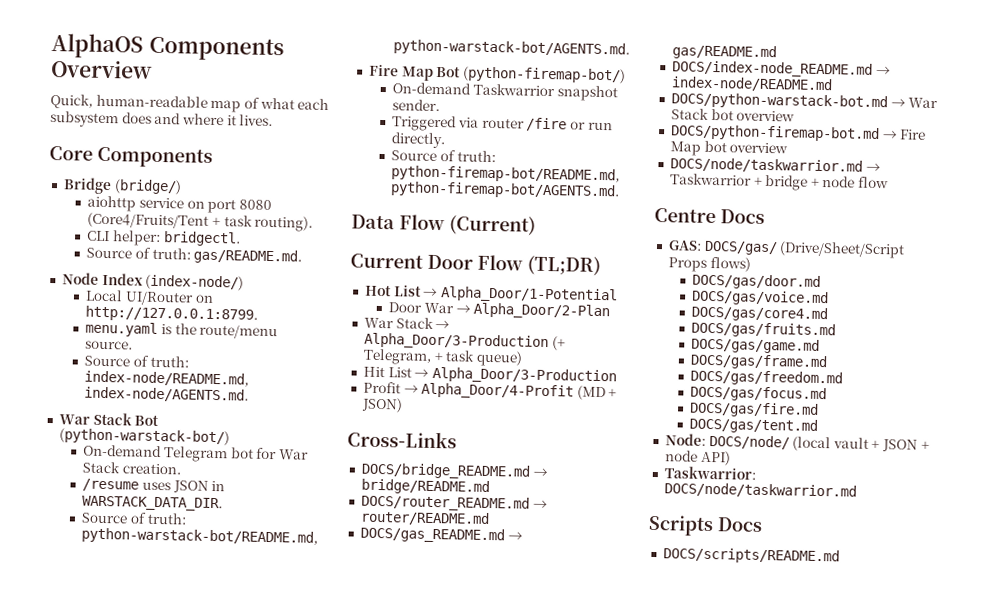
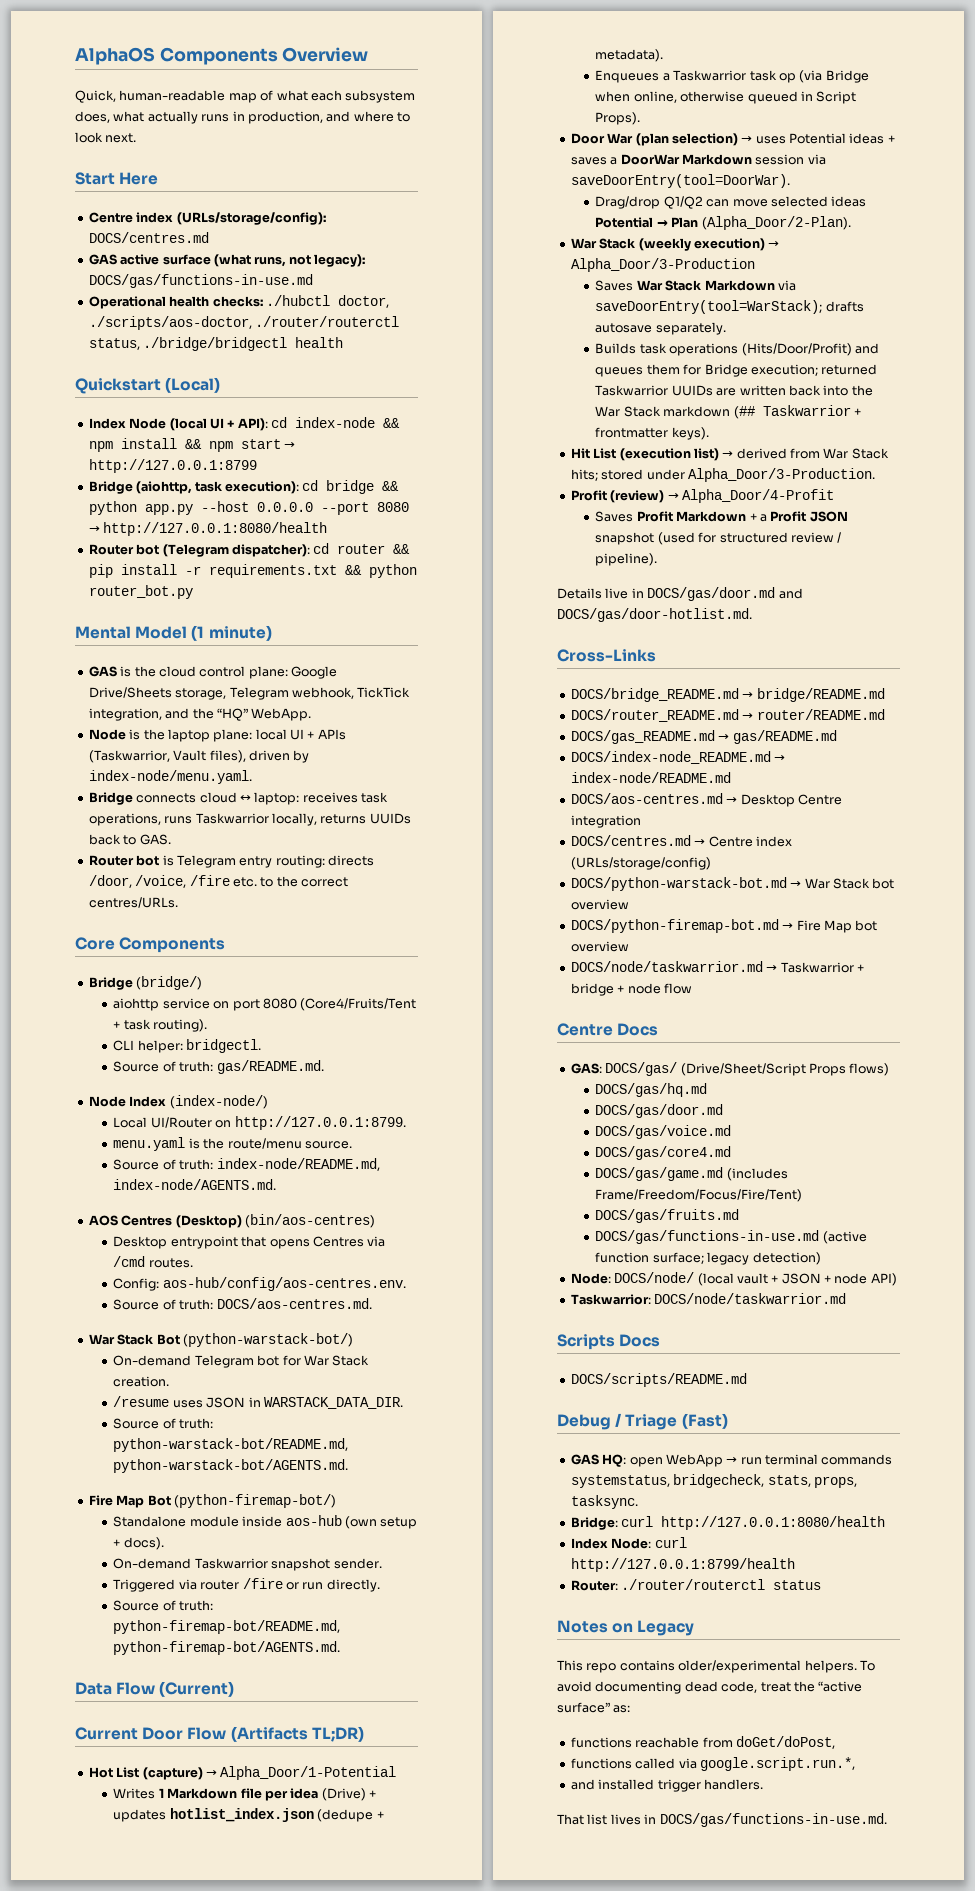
[121,112,274,127] does and where it lives. -> [75,111,410,124] [75,132,137,143] [75,172,159,185] [88,212,326,225] [88,232,209,243] [88,254,365,267] [88,274,313,288] [88,295,389,309] [88,316,400,330] [88,337,344,351] [75,377,221,394] [88,417,400,431] [88,438,296,452] [88,459,257,473] [88,480,400,494] [88,501,409,515] [88,522,328,536] [88,543,411,557] [88,564,417,578] [88,585,193,599] [75,625,272,641] [88,666,337,679] [88,687,411,700] [88,708,312,721] [88,729,346,742] [88,750,310,763] [88,770,252,784] [88,792,388,805] [88,813,411,826] [88,834,171,845] [88,855,374,868] [88,875,348,888] [88,897,178,908] does, what actually runs in production, and where to look next. // Start Here // Centre index (URLs/storage/config): DOCS/centres.md // GAS active surface (what runs, not legacy): DOCS/gas/functions-in-use.md // Operational health checks: ./hubctl doctor, ./scripts/aos-doctor, ./router/routerctl status, ./bridge/bridgectl health // Quickstart (Local) // Index Node (local UI + API): cd index-node && npm install && npm start → http://127.0.0.1:8799 // Bridge (aiohttp, task execution): cd bridge && python app.py --host 0.0.0.0 --port 8080 → http://127.0.0.1:8080/health // Router bot (Telegram dispatcher): cd router && pip install -r requirements.txt && python router_bot.py // Mental Model (1 minute) // GAS is the cloud control plane: Google Drive/Sheets storage, Telegram webhook, TickTick integration, and the “HQ” WebApp. // Node is the laptop plane: local UI + APIs (Taskwarrior, Vault files), driven by index-node/menu.yaml. // Bridge connects cloud ↔ laptop: receives task operations, runs Taskwarrior locally, returns UUIDs back to GAS. // Router bot is Telegram entry routing: directs /door, /voice, /fire etc. to the correct centres/URLs.
(250, 394) none -> [88,1214,375,1228] [113,1236,386,1249] [113,1256,193,1268] [113,1277,406,1291] [113,1298,372,1310] // AOS Centres (Desktop) (bin/aos-centres) // Desktop entrypoint that opens Centres via /cmd routes. // Config: aos-hub/config/aos-centres.env. // Source of truth: DOCS/aos-centres.md.
(626, 75) none -> [113,1515,418,1529] [113,1537,164,1550] // Standalone module inside aos-hub (own setup + docs).
[527,255,601,276] (TL;DR) -> [230,1726,364,1742] (Artifacts TL;DR)
(422, 291) none -> [142,1767,203,1780] (capture)
[388,302,611,320] [363,317,451,330] [363,332,566,351] [362,348,523,367] [362,366,617,385] [362,381,401,394] Door War → Alpha_Door/2-Plan // War Stack → Alpha_Door/3-Production (+ Telegram, + task queue) // Hit List → Alpha_Door/3-Production // Profit -> [113,1788,377,1801] [113,1808,384,1822] [595,49,664,62] [595,70,869,83] [595,91,857,104] [595,112,641,125] [570,133,895,146] [570,154,826,165] [570,174,790,188] [595,196,867,209] [595,216,851,230] [570,238,780,251] [570,258,755,272] [595,280,796,291] [595,300,864,314] [595,322,726,335] [595,343,879,356] [595,364,878,377] [595,385,873,396] [595,405,861,419] [595,427,709,440] [570,448,889,461] [570,468,875,482] [570,490,665,503] Writes 1 Markdown file per idea (Drive) + updates hotlist_index.json (dedupe + metadata). // Enqueues a Taskwarrior task op (via Bridge when online, otherwise queued in Script Props). // Door War (plan selection) → uses Potential ideas + saves a DoorWar Markdown session via saveDoorEntry(tool=DoorWar). // Drag/drop Q1/Q2 can move selected ideas Potential → Plan (Alpha_Door/2-Plan). // War Stack (weekly execution) → Alpha_Door/3-Production // Saves War Stack Markdown via saveDoorEntry(tool=WarStack); drafts autosave separately. // Builds task operations (Hits/Door/Profit) and queues them for Bridge execution; returned Taskwarrior UUIDs are written back into the War Stack markdown (## Taskwarrior + frontmatter keys). // Hit List (execution list) → derived from War Stack hits; stored under Alpha_Door/3-Production. // Profit (review)
[576,385,618,401] [360,397,403,413] (MD + JSON) -> [595,511,848,522] [595,532,842,545] [595,553,658,566] [557,587,803,601] [557,608,752,622] // Saves Profit Markdown + a Profit JSON snapshot (used for structured review / pipeline). // Details live in DOCS/gas/door.md and DOCS/gas/door-hotlist.md.
(833, 84) none -> [570,793,842,807] [570,815,641,828] [570,835,792,847] [570,857,711,870] // DOCS/aos-centres.md → Desktop Centre integration // DOCS/centres.md → Centre index (URLs/storage/config)
(751, 264) none -> [595,1083,708,1097] // DOCS/gas/hq.md
[691,321,837,339] [691,337,821,354] [690,353,829,371] [690,369,844,387] [690,385,828,403] [689,401,820,418] [689,417,819,434] DOCS/gas/fruits.md // DOCS/gas/game.md // DOCS/gas/frame.md // DOCS/gas/freedom.md // DOCS/gas/focus.md // DOCS/gas/fire.md // DOCS/gas/tent.md -> [595,1167,788,1181] [595,1189,803,1202] [595,1209,740,1223] [595,1230,867,1244] [595,1252,821,1265] DOCS/gas/game.md (includes Frame/Freedom/Focus/Fire/Tent) // DOCS/gas/fruits.md // DOCS/gas/functions-in-use.md (active function surface; legacy detection)
(840, 556) none -> [557,1413,728,1430] [570,1454,893,1467] [570,1474,857,1488] [570,1495,638,1509] [570,1516,886,1530] [570,1537,687,1549] [570,1558,795,1572] [570,1579,822,1591] [557,1620,695,1636] [557,1660,875,1673] [557,1681,863,1694] [557,1702,631,1713] [570,1736,835,1749] [570,1757,855,1771] [570,1779,763,1792] [557,1813,887,1827] // Debug / Triage (Fast) // GAS HQ: open WebApp → run terminal commands systemstatus, bridgecheck, stats, props, tasksync. // Bridge: curl http://127.0.0.1:8080/health // Index Node: curl http://127.0.0.1:8799/health // Router: ./router/routerctl status // Notes on Legacy // This repo contains older/experimental helpers. To avoid documenting dead code, treat the “active surface” as: // functions reachable from doGet/doPost, // functions called via google.script.run.*, // and installed trigger handlers. // That list lives in DOCS/gas/functions-in-use.md.

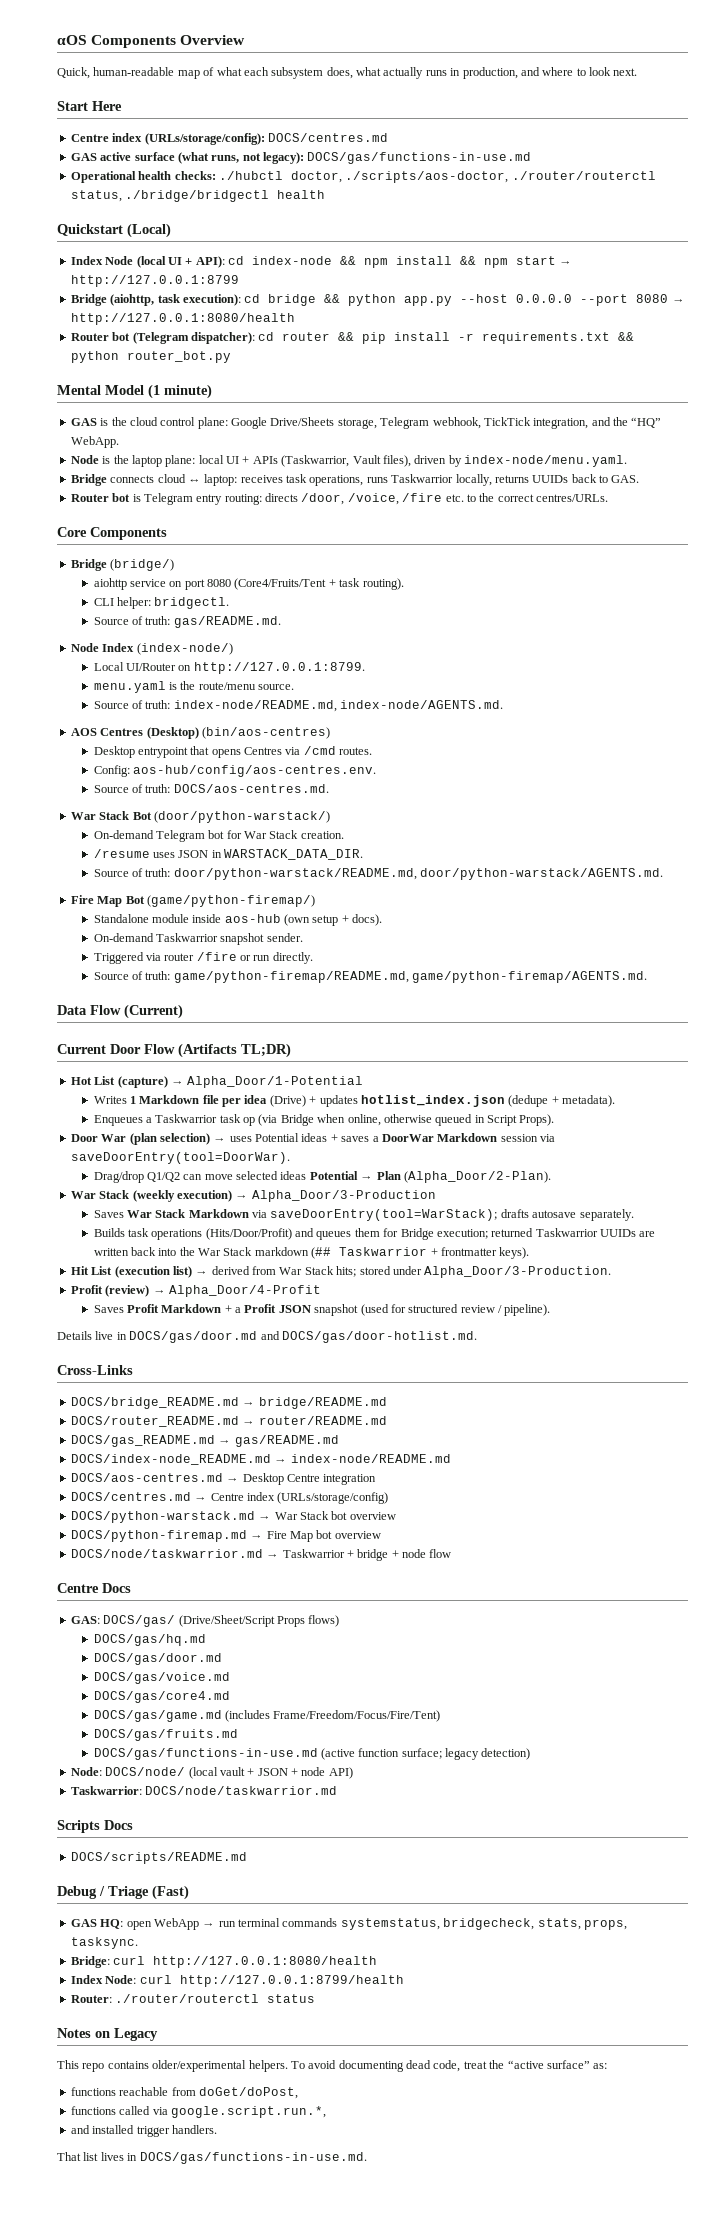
[75,47,155,65] AlphaOS -> [57,35,87,45] αOS
[182,1333,353,1347] (python-warstack-bot/) -> [153,811,330,823] (door/python-warstack/)
[113,1438,349,1452] [113,1459,349,1473] python-warstack-bot/README.md, python-warstack-bot/AGENTS.md. -> [173,868,664,880] door/python-warstack/README.md, door/python-warstack/AGENTS.md.
[173,1494,336,1508] (python-firemap-bot/) -> [146,895,315,907] (game/python-firemap/)
[113,1620,341,1634] [113,1641,341,1655] python-firemap-bot/README.md, python-firemap-bot/AGENTS.md. -> [173,971,648,983] game/python-firemap/README.md, game/python-firemap/AGENTS.md.
[570,877,787,891] DOCS/python-warstack-bot.md -> [70,1511,255,1523] DOCS/python-warstack.md
[570,919,779,933] DOCS/python-firemap-bot.md -> [70,1530,247,1542] DOCS/python-firemap.md

